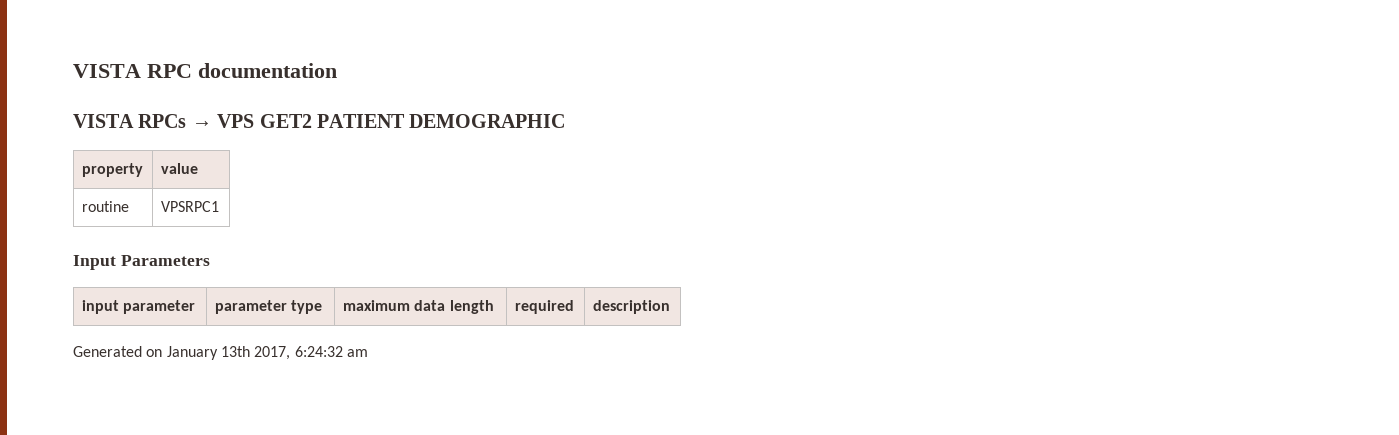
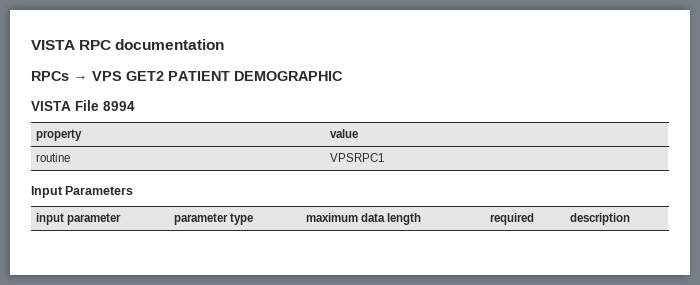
[73,114,134,128] VISTA -> (225, 44) none
(566, 121) none -> [31,100,135,111] // VISTA File 8994
[73,346,368,360] // Generated on January 13th 2017, 6:24:32 am -> (631, 219) none

